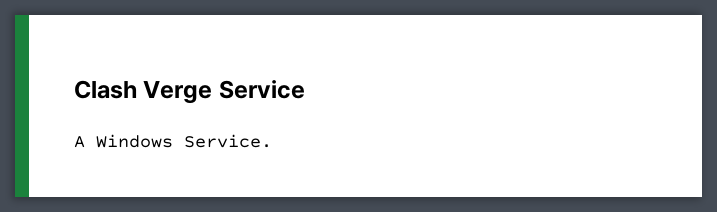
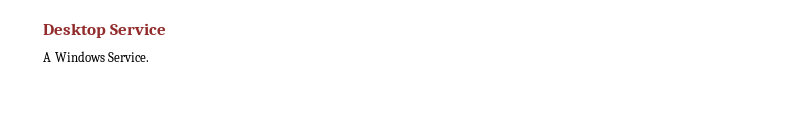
[74,80,213,104] Clash Verge -> [43,23,106,38] Desktop

